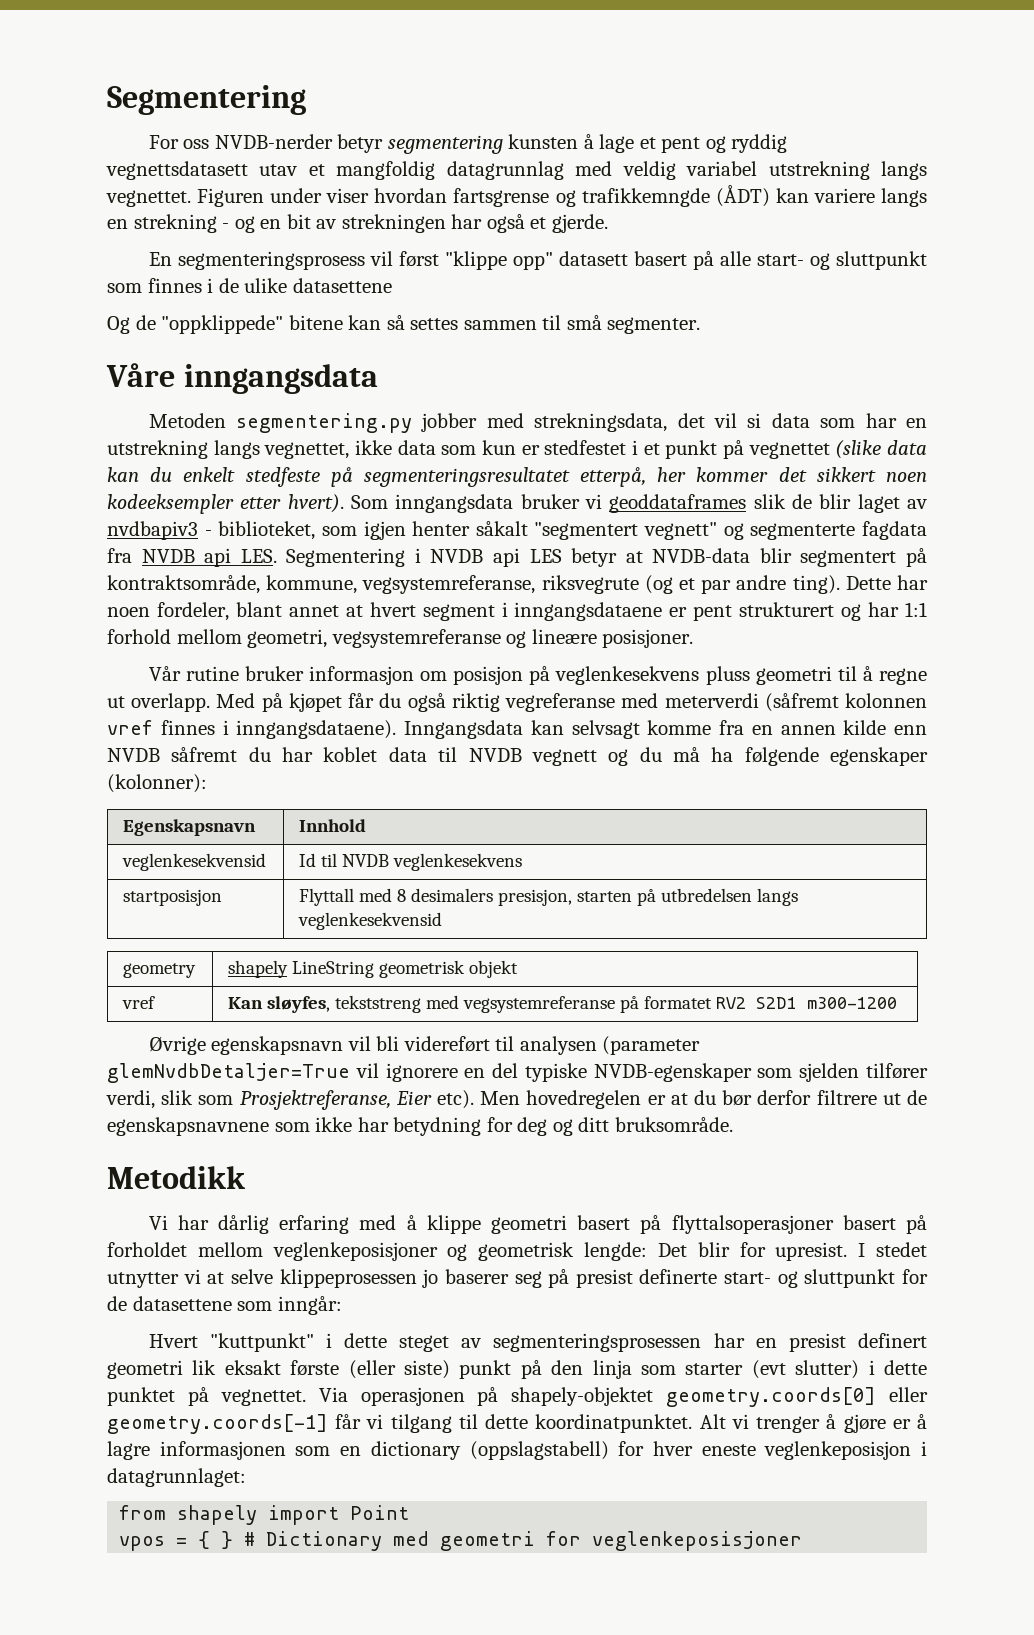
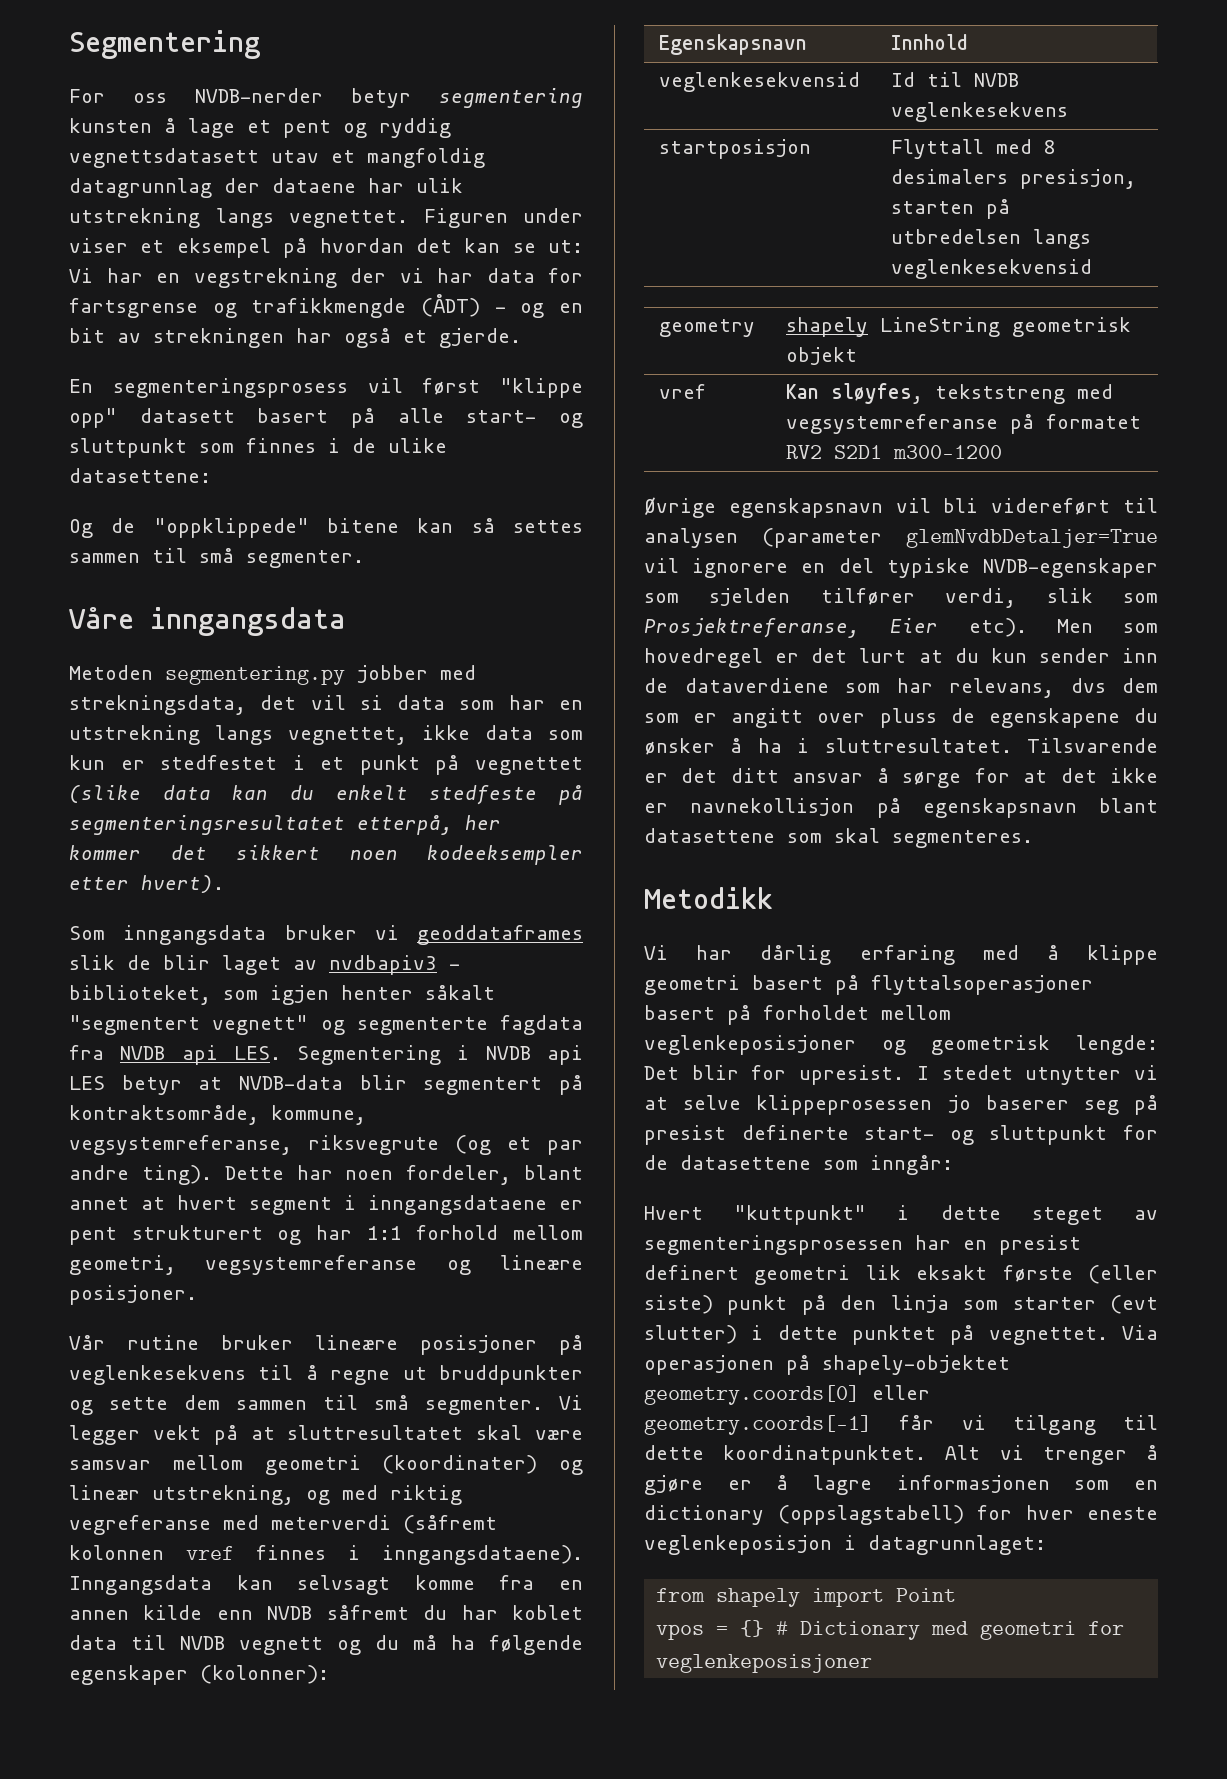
[575,161,758,180] med veldig variabel -> [224,178,463,193] der dataene har ulik
[374,185,927,207] [107,214,217,233] hvordan fartsgrense og trafikkemngde (ÅDT) kan variere langs en strekning -> [140,238,583,258] [69,268,583,288] [69,294,480,318] et eksempel på hvordan det kan se ut: Vi har en vegstrekning der vi har data for fartsgrense og trafikkmengde (ÅDT)
[292,278,392,293] datasettene -> [69,468,211,483] datasettene:
(344, 503) none -> (224, 884) //
[308,666,927,685] [107,693,446,712] informasjon om posisjon på veglenkesekvens pluss geometri til å regne ut overlapp. Med på kjøpet får du også -> [315,1335,583,1355] [69,1365,583,1385] [69,1395,583,1415] [69,1425,583,1445] [69,1455,583,1475] [69,1485,378,1505] lineære posisjoner på veglenkesekvens til å regne ut bruddpunkter og sette dem sammen til små segmenter. Vi legger vekt på at sluttresultatet skal være samsvar mellom geometri (koordinater) og lineær utstrekning, og med
[526,1090,928,1109] [107,1117,733,1136] hovedregelen er at du bør derfor filtrere ut de egenskapsnavnene som ikke har betydning for deg og ditt bruksområde. -> [1123,623,1158,633] [644,648,1158,668] [644,678,1158,698] [644,708,1158,728] [644,738,1158,755] [644,768,1158,788] [644,798,1158,818] [644,828,1033,848] som hovedregel er det lurt at du kun sender inn de dataverdiene som har relevans, dvs dem som er angitt over pluss de egenskapene du ønsker å ha i sluttresultatet. Tilsvarende er det ditt ansvar å sørge for at det ikke er navnekollisjon på egenskapsnavn blant datasettene som skal segmenteres.
[198,1531,234,1549] { } -> [740,1620,765,1637] {}

